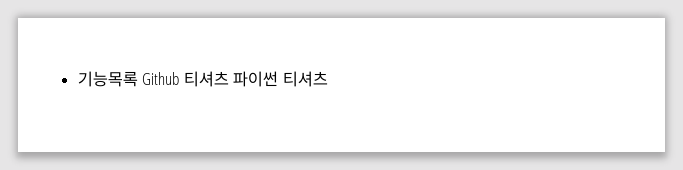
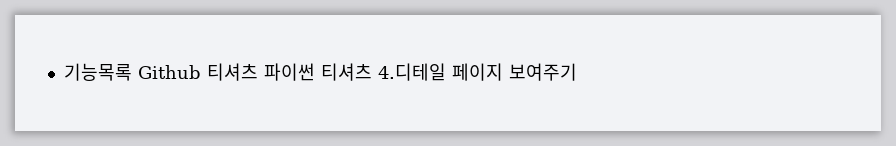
(329, 79) none -> [377,63,577,81] 4.디테일 페이지 보여주기

